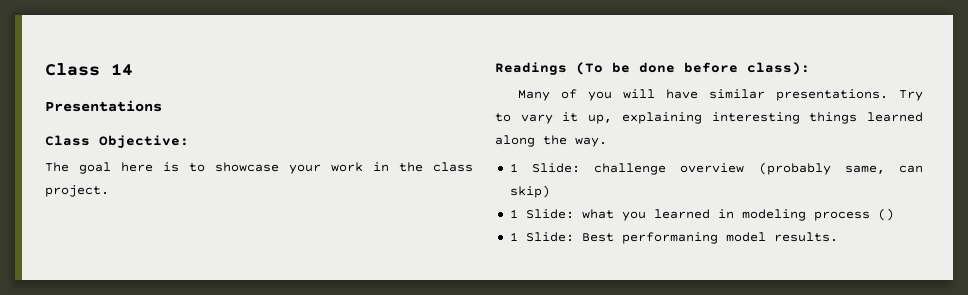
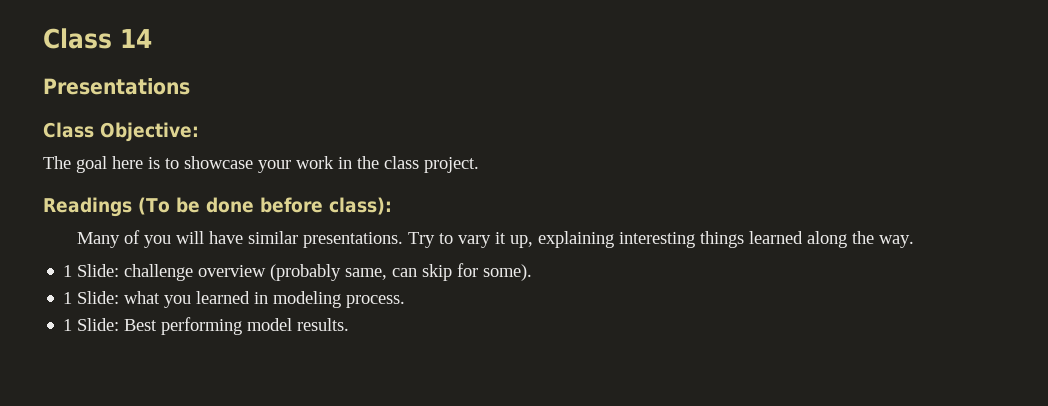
[509,185,550,198] skip) -> [422,263,533,281] skip for some).
[813,208,894,221] process () -> [346,295,406,308] process.
[621,232,718,244] performaning -> [161,317,243,335] performing

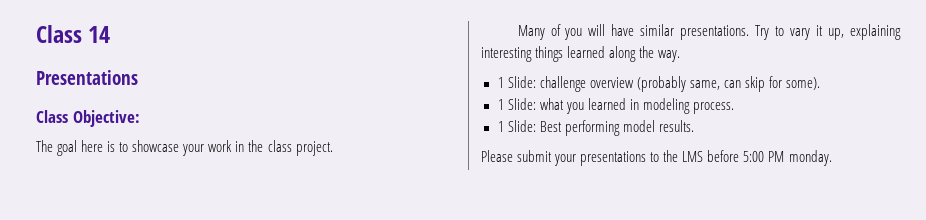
[43,197,392,217] // Readings (To be done before class): -> (333, 148) none
(350, 324) none -> [481,150,832,166] // Please submit your presentations to the LMS before 5:00 PM monday.

